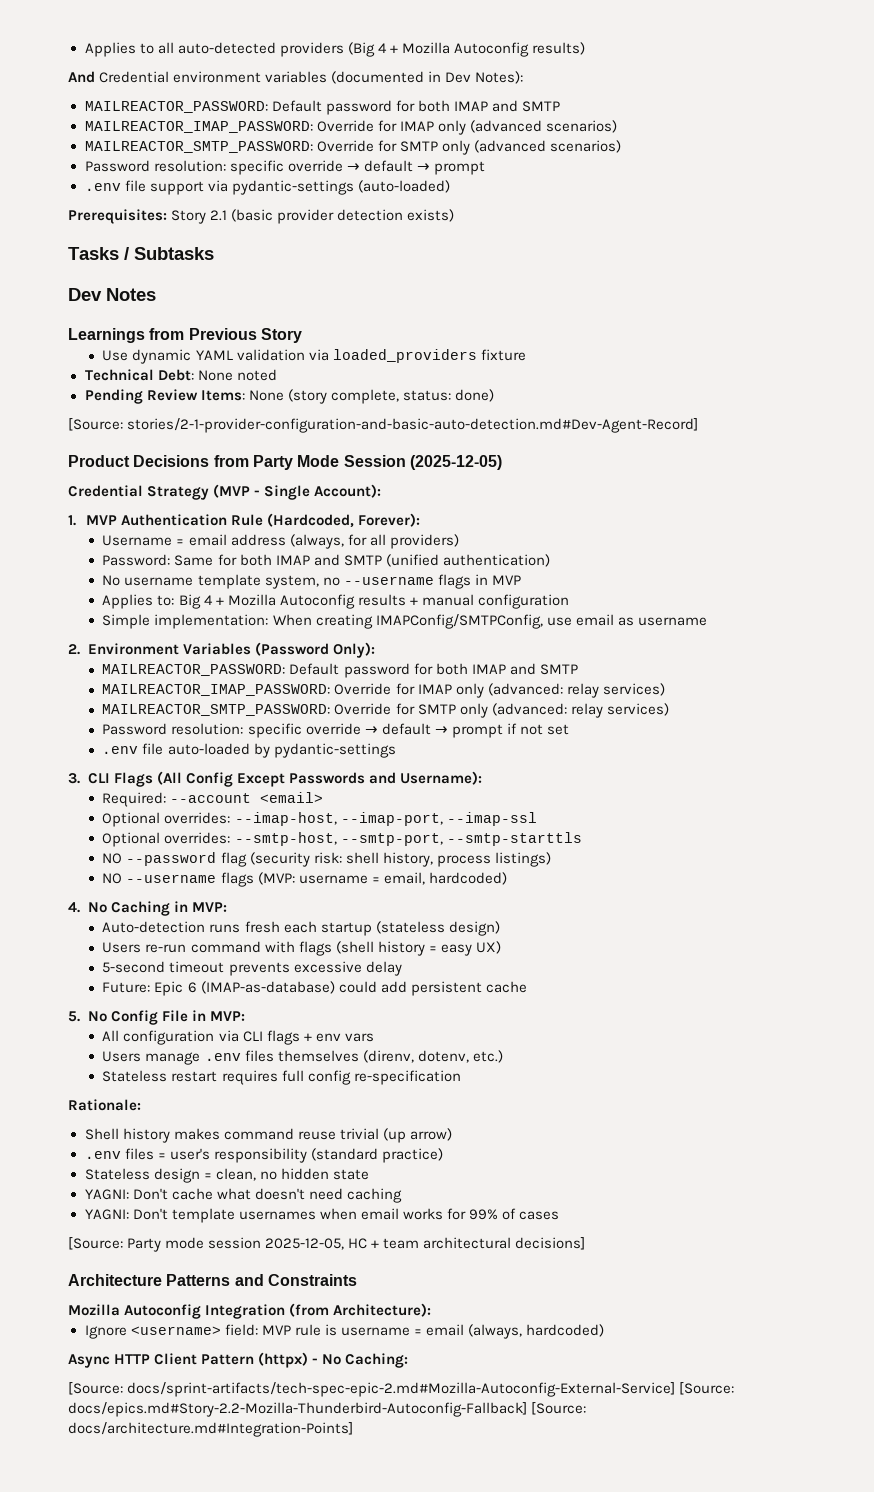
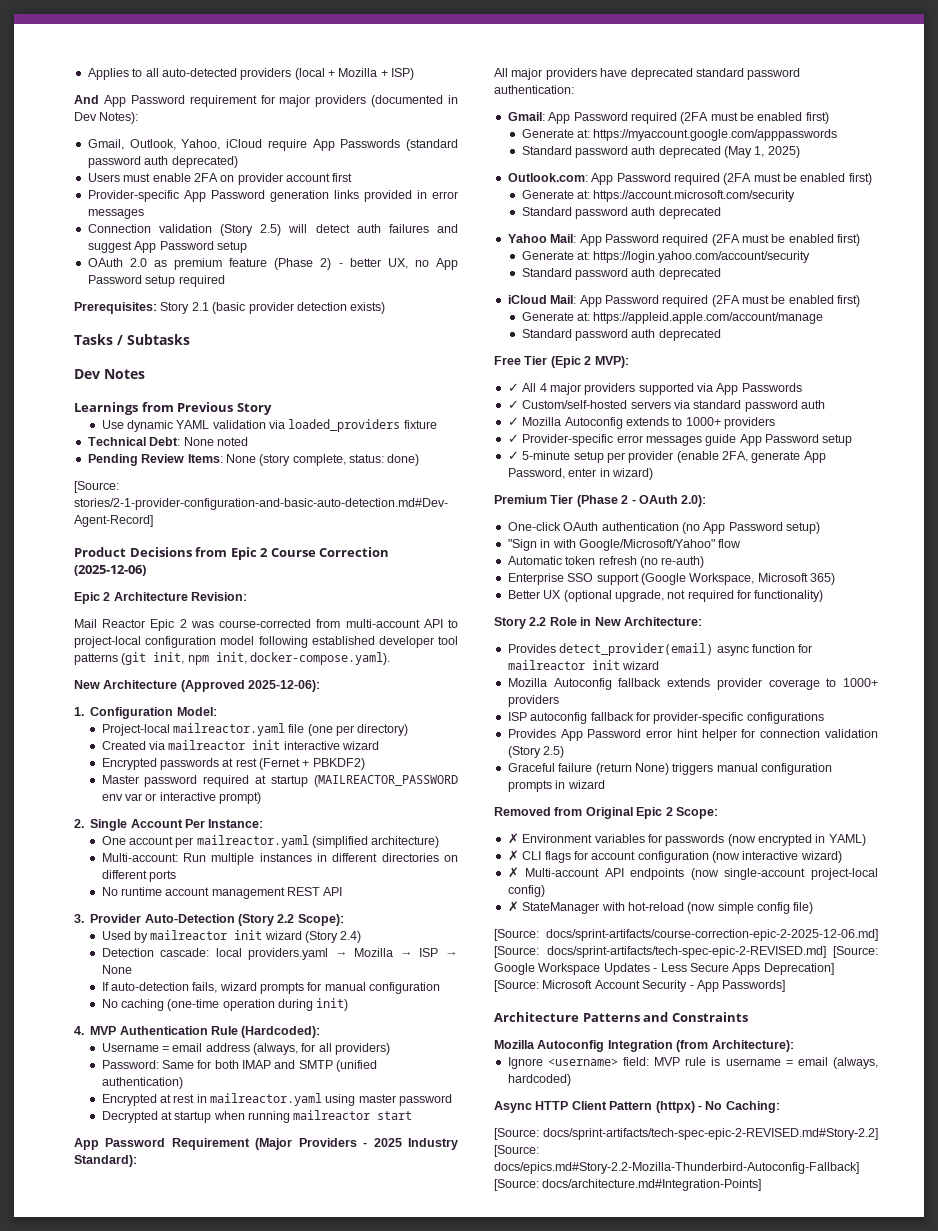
[347,42,585,57] [68,71,524,84] [84,100,560,115] [84,120,617,135] [84,140,621,155] [84,160,485,175] [84,180,450,195] (Big 4 + Mozilla Autoconfig results) // And Credential environment variables (documented in Dev Notes): // MAILREACTOR_PASSWORD: Default password for both IMAP and SMTP // MAILREACTOR_IMAP_PASSWORD: Override for IMAP only (advanced scenarios) // MAILREACTOR_SMTP_PASSWORD: Override for SMTP only (advanced scenarios) // Password resolution: specific override → default → prompt // .env file support via pydantic-settings (auto-loaded) -> [294,68,415,80] [74,95,458,107] [74,112,139,124] [87,139,458,151] [87,156,238,168] [87,173,353,185] [87,190,458,202] [87,209,144,219] [87,224,458,236] [87,241,247,253] [87,258,459,270] [87,275,225,287] (local + Mozilla + ISP) // And App Password requirement for major providers (documented in Dev Notes): // Gmail, Outlook, Yahoo, iCloud require App Passwords (standard password auth deprecated) // Users must enable 2FA on provider account first // Provider-specific App Password generation links provided in error messages // Connection validation (Story 2.5) will detect auth failures and suggest App Password setup // OAuth 2.0 as premium feature (Phase 2) - better UX, no App Password setup required
[252,455,502,470] [68,484,382,500] [68,515,76,526] Party Mode Session (2025-12-05) // Credential Strategy (MVP - Single Account): // 1. -> [230,547,390,560] [74,565,146,576] [74,592,248,604] [74,619,459,631] [74,636,458,648] [74,652,391,665] [74,680,321,692] [74,707,217,719] [101,723,409,736] [101,740,380,750] [101,758,365,770] [101,775,458,787] [101,792,262,804] [74,819,264,831] [101,835,440,848] [101,853,458,865] [101,870,176,882] [101,887,343,899] [74,914,344,926] [101,930,362,943] [101,948,458,960] [101,965,132,974] [101,982,441,994] [101,998,349,1011] [74,1026,84,1035] Epic 2 Course Correction (2025-12-06) // Epic 2 Architecture Revision: // Mail Reactor Epic 2 was course-corrected from multi-account API to project-local configuration model following established developer tool patterns (git init, npm init, docker-compose.yaml). // New Architecture (Approved 2025-12-06): // 1. Configuration Model: // Project-local mailreactor.yaml file (one per directory) // Created via mailreactor init interactive wizard // Encrypted passwords at rest (Fernet + PBKDF2) // Master password required at startup (MAILREACTOR_PASSWORD env var or interactive prompt) // 2. Single Account Per Instance: // One account per mailreactor.yaml (simplified architecture) // Multi-account: Run multiple instances in different directories on different ports // No runtime account management REST API // 3. Provider Auto-Detection (Story 2.2 Scope): // Used by mailreactor init wizard (Story 2.4) // Detection cascade: local providers.yaml → Mozilla → ISP → None // If auto-detection fails, wizard prompts for manual configuration // No caching (one-time operation during init) // 4.
[267,513,421,528] (Hardcoded, Forever): -> [241,1026,321,1038] (Hardcoded):
[102,574,521,589] [102,594,569,609] [102,614,707,629] [68,642,375,658] [102,663,578,678] [102,683,665,698] [102,703,669,718] [102,723,569,738] [102,743,396,758] [68,771,482,787] [102,792,324,807] [102,812,537,827] [102,832,582,847] [102,852,551,867] [102,872,507,887] [68,901,227,916] [102,921,500,936] [102,941,501,956] [102,961,402,976] [102,981,527,996] [68,1010,245,1025] [102,1030,374,1045] [102,1050,503,1065] [102,1070,461,1085] [68,1099,141,1111] [84,1128,452,1143] [84,1148,443,1163] [84,1168,369,1183] [84,1188,402,1203] [84,1208,560,1223] [68,1237,586,1252] No username template system, no --username flags in MVP // Applies to: Big 4 + Mozilla Autoconfig results + manual configuration // Simple implementation: When creating IMAPConfig/SMTPConfig, use email as username // 2. Environment Variables (Password Only): // MAILREACTOR_PASSWORD: Default password for both IMAP and SMTP // MAILREACTOR_IMAP_PASSWORD: Override for IMAP only (advanced: relay services) // MAILREACTOR_SMTP_PASSWORD: Override for SMTP only (advanced: relay services) // Password resolution: specific override → default → prompt if not set // .env file auto-loaded by pydantic-settings // 3. CLI Flags (All Config Except Passwords and Username): // Required: --account <email> // Optional overrides: --imap-host, --imap-port, --imap-ssl // Optional overrides: --smtp-host, --smtp-port, --smtp-starttls // NO --password flag (security risk: shell history, process listings) // NO --username flags (MVP: username = email, hardcoded) // 4. No Caching in MVP: // Auto-detection runs fresh each startup (stateless design) // Users re-run command with flags (shell history = easy UX) // 5-second timeout prevents excessive delay // Future: Epic 6 (IMAP-as-database) could add persistent cache // 5. No Config File in MVP: // All configuration via CLI flags + env vars // Users manage .env files themselves (direnv, dotenv, etc.) // Stateless restart requires full config re-specification // Rationale: // Shell history makes command reuse trivial (up arrow) // .env files = user's responsibility (standard practice) // Stateless design = clean, no hidden state // YAGNI: Don't cache what doesn't need caching // YAGNI: Don't template usernames when email works for 99% of cases // [Source: Party mode session 2025-12-05, HC + team architectural decisions] -> [101,1093,453,1106] [101,1110,413,1123] [74,1138,458,1150] [74,1155,137,1167] [494,68,801,80] [494,85,574,94] [507,112,829,124] [521,129,838,141] [521,146,800,158] [507,173,872,185] [521,190,796,202] [521,207,721,219] [507,234,861,246] [521,251,811,263] [521,268,721,280] [507,295,861,307] [521,312,824,324] [521,329,721,341] [494,356,629,368] [507,383,802,395] [507,400,825,412] [507,417,775,429] [507,434,853,446] [507,451,826,463] [507,468,653,480] [494,495,707,507] [507,522,820,534] [507,539,742,551] [507,556,705,568] [507,573,835,585] [507,590,824,602] [494,617,702,629] [507,643,813,656] [507,660,660,670] [507,678,878,690] [507,695,559,707] [507,712,824,724] [507,729,878,741] [507,746,565,758] [507,763,832,775] [507,780,605,792] [494,807,718,819] [507,833,866,846] [507,850,842,863] [507,867,878,880] [507,885,545,897] [507,901,814,914] [494,929,878,941] [494,946,878,958] [494,963,834,975] [494,980,786,992] Encrypted at rest in mailreactor.yaml using master password // Decrypted at startup when running mailreactor start // App Password Requirement (Major Providers - 2025 Industry Standard): // All major providers have deprecated standard password authentication: // Gmail: App Password required (2FA must be enabled first) // Generate at: https://myaccount.google.com/apppasswords // Standard password auth deprecated (May 1, 2025) // Outlook.com: App Password required (2FA must be enabled first) // Generate at: https://account.microsoft.com/security // Standard password auth deprecated // Yahoo Mail: App Password required (2FA must be enabled first) // Generate at: https://login.yahoo.com/account/security // Standard password auth deprecated // iCloud Mail: App Password required (2FA must be enabled first) // Generate at: https://appleid.apple.com/account/manage // Standard password auth deprecated // Free Tier (Epic 2 MVP): // ✓ All 4 major providers supported via App Passwords // ✓ Custom/self-hosted servers via standard password auth // ✓ Mozilla Autoconfig extends to 1000+ providers // ✓ Provider-specific error messages guide App Password setup // ✓ 5-minute setup per provider (enable 2FA, generate App Password, enter in wizard) // Premium Tier (Phase 2 - OAuth 2.0): // One-click OAuth authentication (no App Password setup) // "Sign in with Google/Microsoft/Yahoo" flow // Automatic token refresh (no re-auth) // Enterprise SSO support (Google Workspace, Microsoft 365) // Better UX (optional upgrade, not required for functionality) // Story 2.2 Role in New Architecture: // Provides detect_provider(email) async function for mailreactor init wizard // Mozilla Autoconfig fallback extends provider coverage to 1000+ providers // ISP autoconfig fallback for provider-specific configurations // Provides App Password error hint helper for connection validation (Story 2.5) // Graceful failure (return None) triggers manual configuration prompts in wizard // Removed from Original Epic 2 Scope: // ✗ Environment variables for passwords (now encrypted in YAML) // ✗ CLI flags for account configuration (now interactive wizard) // ✗ Multi-account API endpoints (now single-account project-local config) // ✗ StateManager with hot-reload (now simple config file) // [Source: docs/sprint-artifacts/course-correction-epic-2-2025-12-06.md] [Source: docs/sprint-artifacts/tech-spec-epic-2-REVISED.md] [Source: Google Workspace Updates - Less Secure Apps Deprecation] [Source: Microsoft Account Security - App Passwords]
[127,1382,676,1397] docs/sprint-artifacts/tech-spec-epic-2.md#Mozilla-Autoconfig-External-Service] -> [543,1128,878,1140] docs/sprint-artifacts/tech-spec-epic-2-REVISED.md#Story-2.2]

